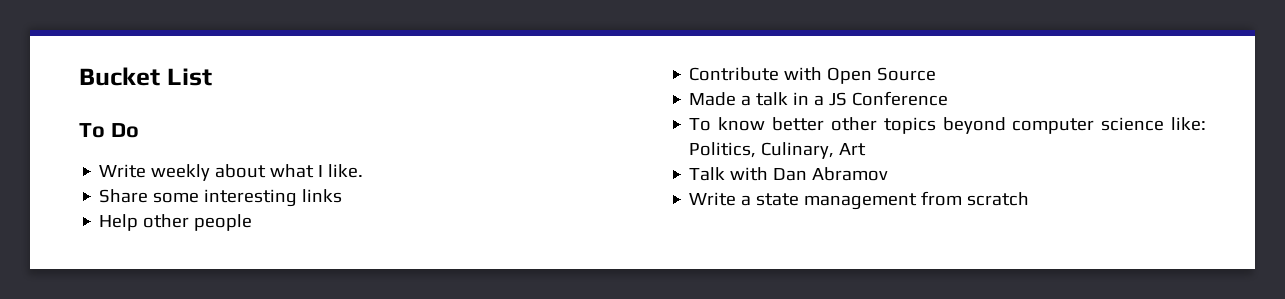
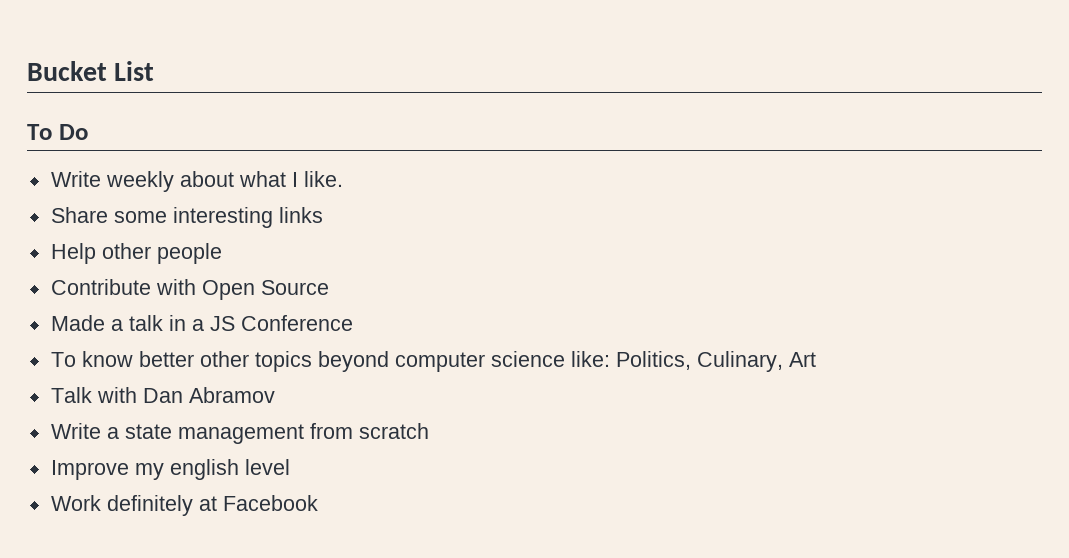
(1030, 199) none -> [50,459,290,480] [50,495,318,516] // Improve my english level // Work definitely at Facebook

